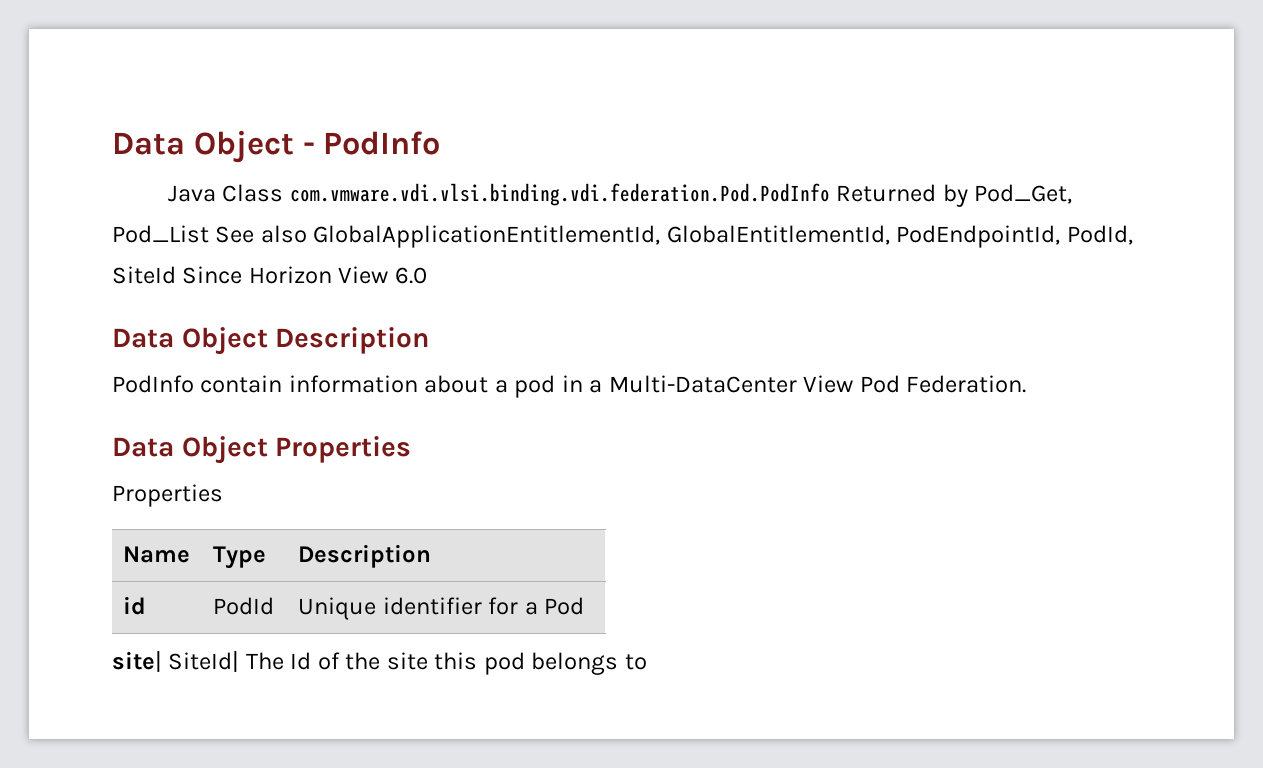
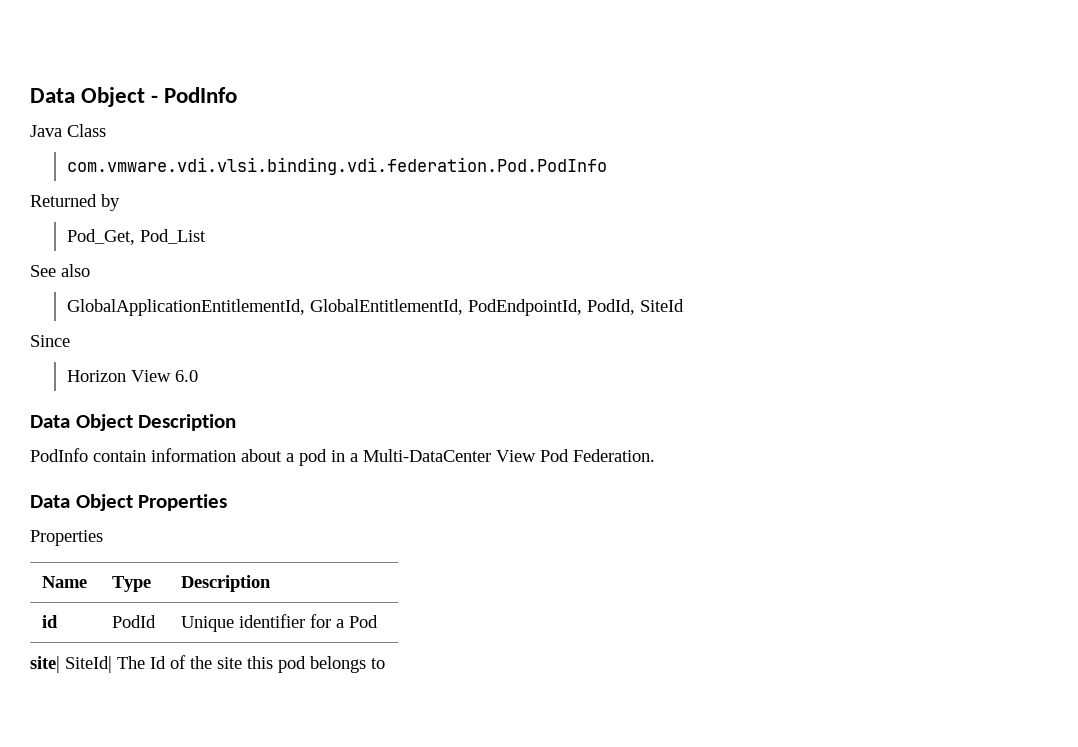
(284, 193) none -> (106, 130) //
(830, 194) none -> (607, 166) //
(968, 195) none -> (120, 202) //
(209, 234) none -> (206, 236) //
(307, 234) none -> (90, 270) //
(176, 275) none -> (684, 305) //
(243, 275) none -> (70, 341) //

